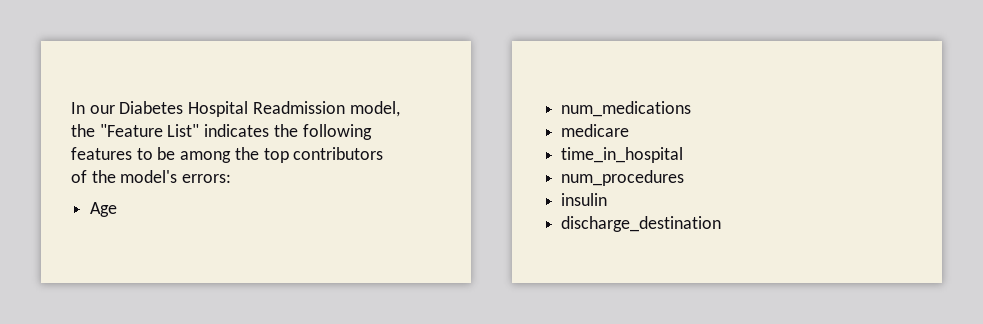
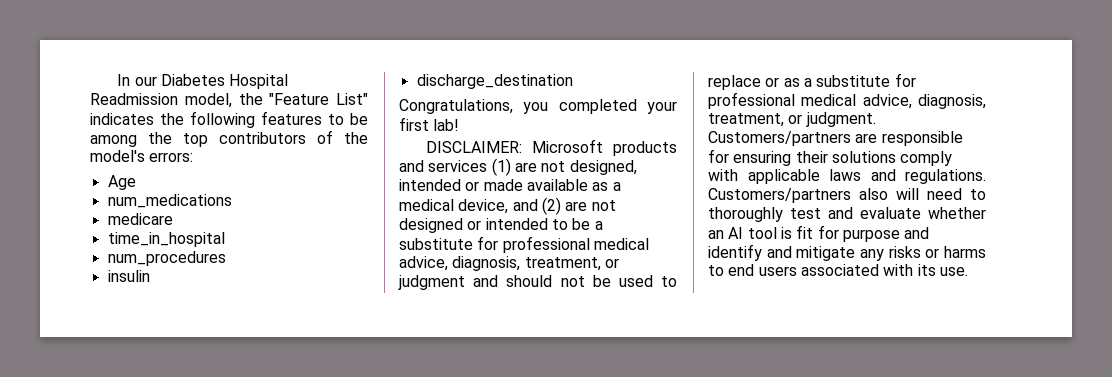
(722, 224) none -> [399,99,677,114] [399,117,460,131] [426,139,677,156] [399,158,637,176] [399,179,621,191] [399,197,616,215] [399,218,603,233] [399,236,649,253] [399,256,619,271] [398,275,677,290] [708,73,916,90] [708,92,986,109] [708,112,876,127] [708,131,963,146] [708,149,953,166] [708,169,986,184] [708,188,986,203] [708,207,986,222] [708,225,930,242] [708,244,986,261] [708,264,968,276] // Congratulations, you completed your first lab! // DISCLAIMER: Microsoft products and services (1) are not designed, intended or made available as a medical device, and (2) are not designed or intended to be a substitute for professional medical advice, diagnosis, treatment, or judgment and should not be used to replace or as a substitute for professional medical advice, diagnosis, treatment, or judgment. Customers/partners are responsible for ensuring their solutions comply with applicable laws and regulations. Customers/partners also will need to thoroughly test and evaluate whether an AI tool is fit for purpose and identify and mitigate any risks or harms to end users associated with its use.

